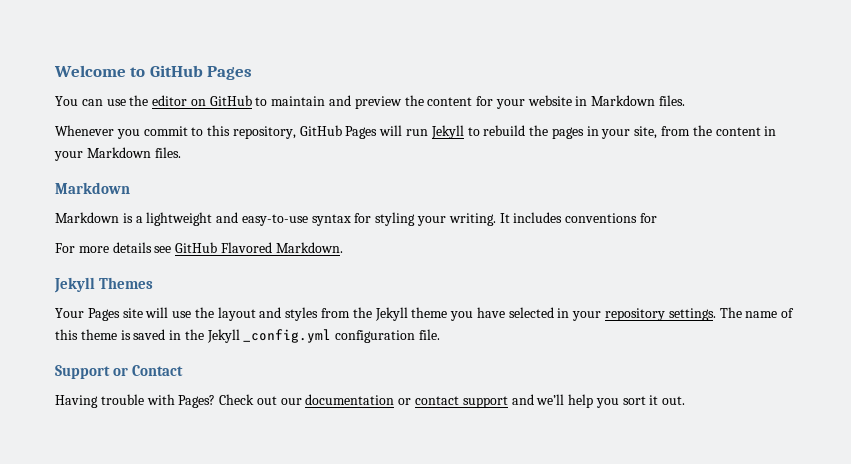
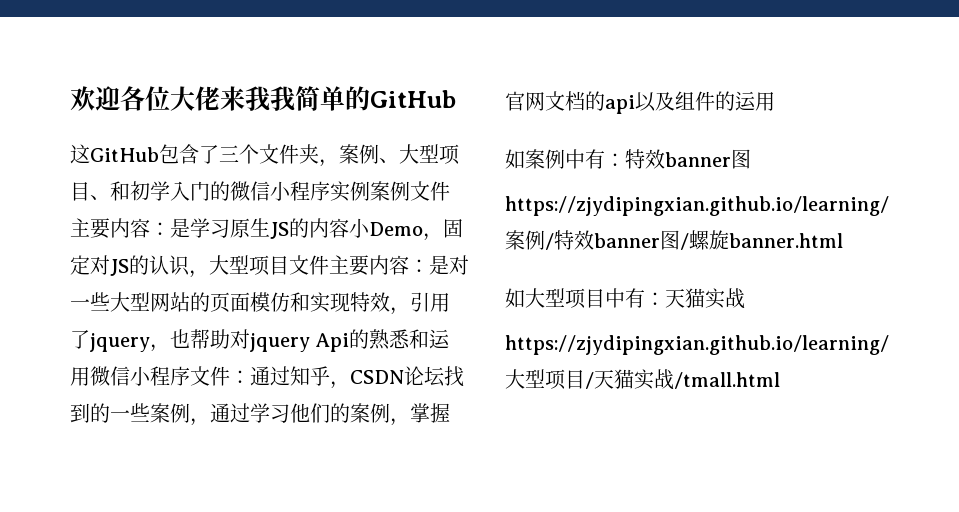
[54,65,253,80] [55,95,686,109] [55,125,777,139] [54,147,181,161] [55,182,130,194] [55,212,657,226] [55,242,343,253] [54,277,154,293] [55,307,795,321] [55,329,441,343] [55,365,184,379] [55,394,686,408] Welcome to GitHub Pages // You can use the editor on GitHub to maintain and preview the content for your website in Markdown files. // Whenever you commit to this repository, GitHub Pages will run Jekyll to rebuild the pages in your site, from the content in your Markdown files. // Markdown // Markdown is a lightweight and easy-to-use syntax for styling your writing. It includes conventions for // For more details see GitHub Flavored Markdown. // Jekyll Themes // Your Pages site will use the layout and styles from the Jekyll theme you have selected in your repository settings. The name of this theme is saved in the Jekyll _config.yml configuration file. // Support or Contact // Having trouble with Pages? Check out our documentation or contact support and we’ll help you sort it out. -> [70,86,456,111] [70,144,460,167] [70,181,450,202] [70,218,463,241] [70,255,469,278] [70,292,450,315] [70,329,451,352] [70,366,464,389] [70,403,450,426] [505,91,775,114] [505,149,751,169] [505,196,889,216] [505,230,843,250] [505,288,745,309] [505,335,889,355] [505,369,780,390] 欢迎各位大佬来我我简单的GitHub // 这GitHub包含了三个文件夹，案例、大型项目、和初学入门的微信小程序实例案例文件主要内容：是学习原生JS的内容小Demo，固定对JS的认识，大型项目文件主要内容：是对一些大型网站的页面模仿和实现特效，引用了jquery，也帮助对jquery Api的熟悉和运用微信小程序文件：通过知乎，CSDN论坛找到的一些案例，通过学习他们的案例，掌握官网文档的api以及组件的运用 // 如案例中有：特效banner图 // https://zjydipingxian.github.io/learning/案例/特效banner图/螺旋banner.html // 如大型项目中有：天猫实战 // https://zjydipingxian.github.io/learning/大型项目/天猫实战/tmall.html

